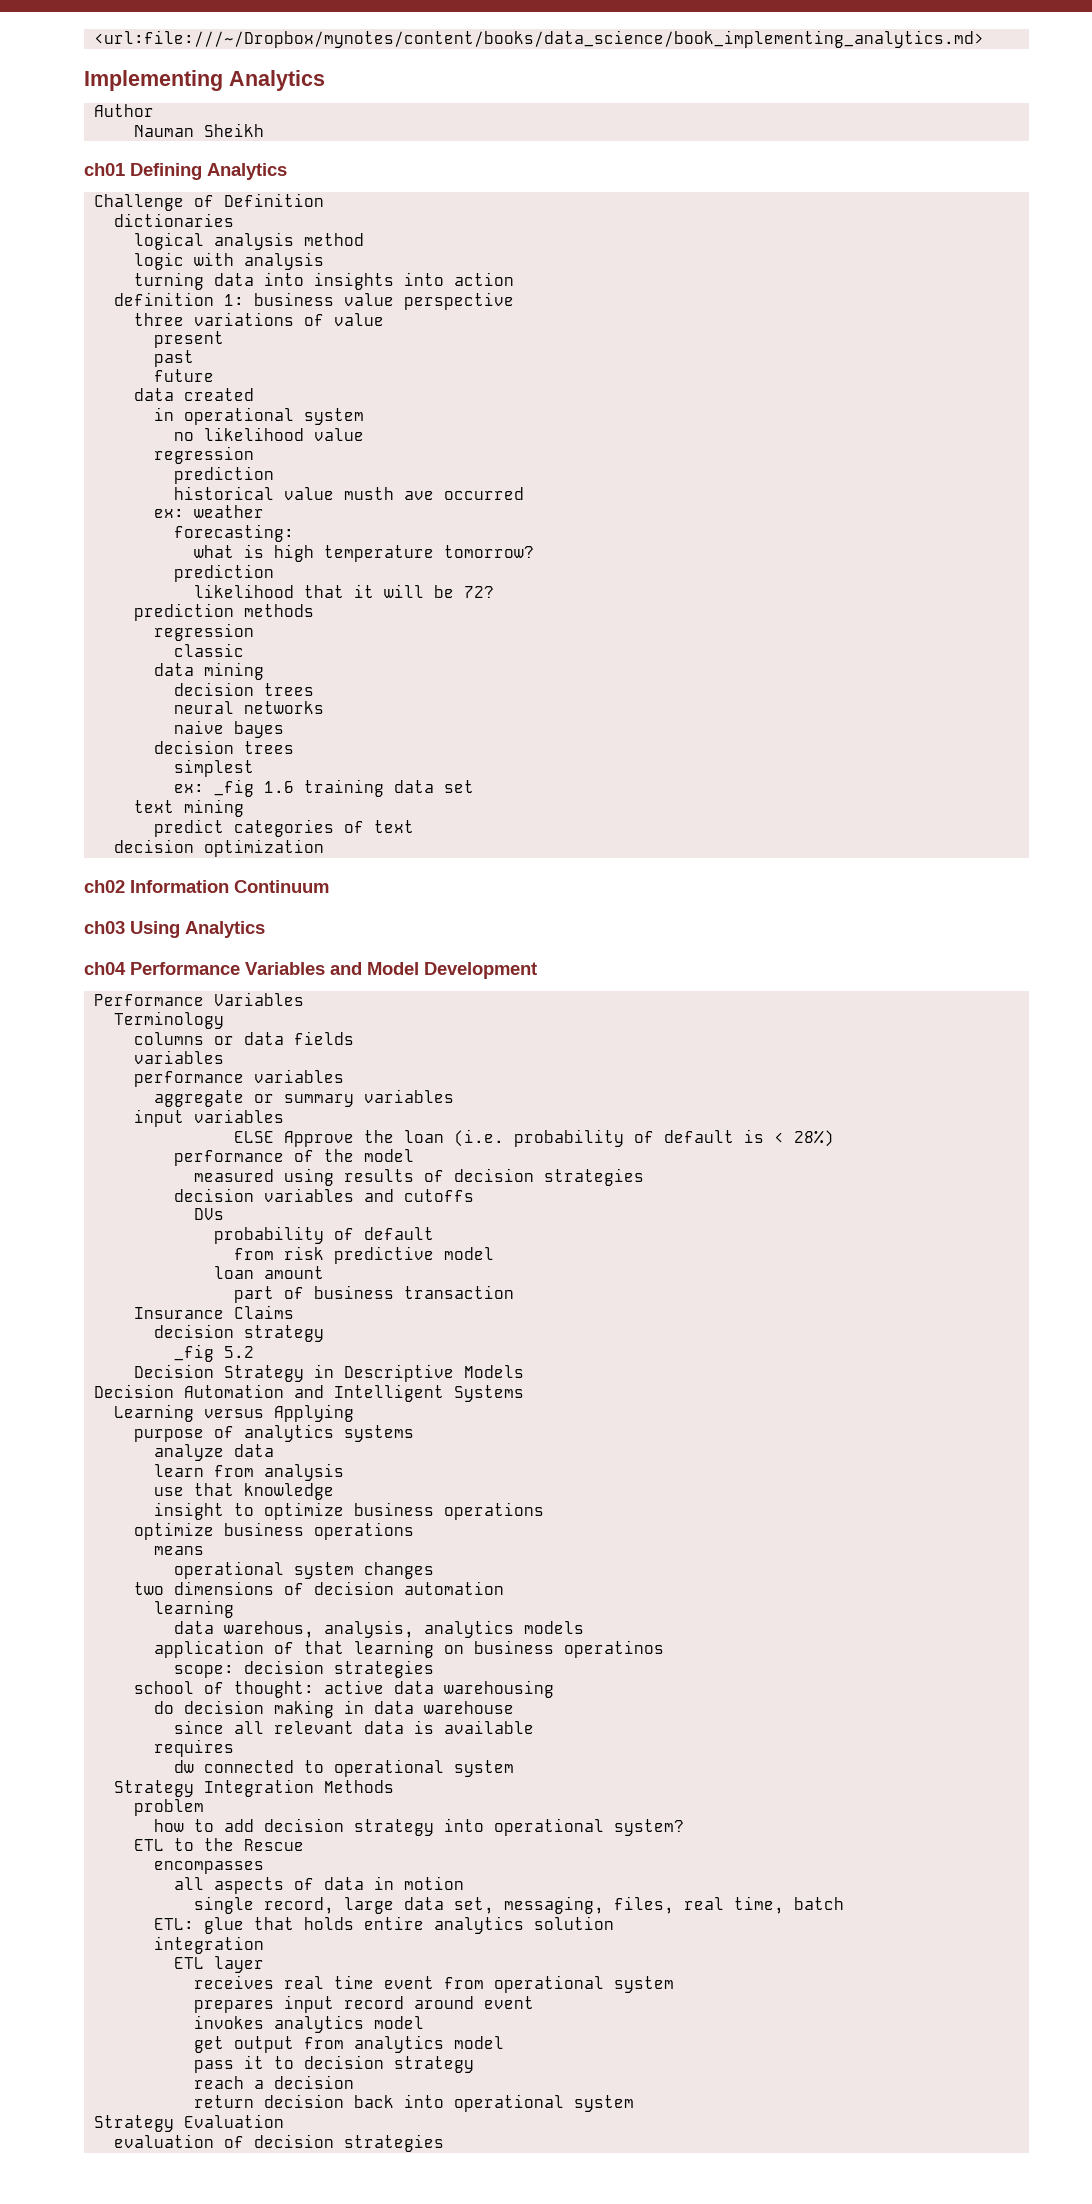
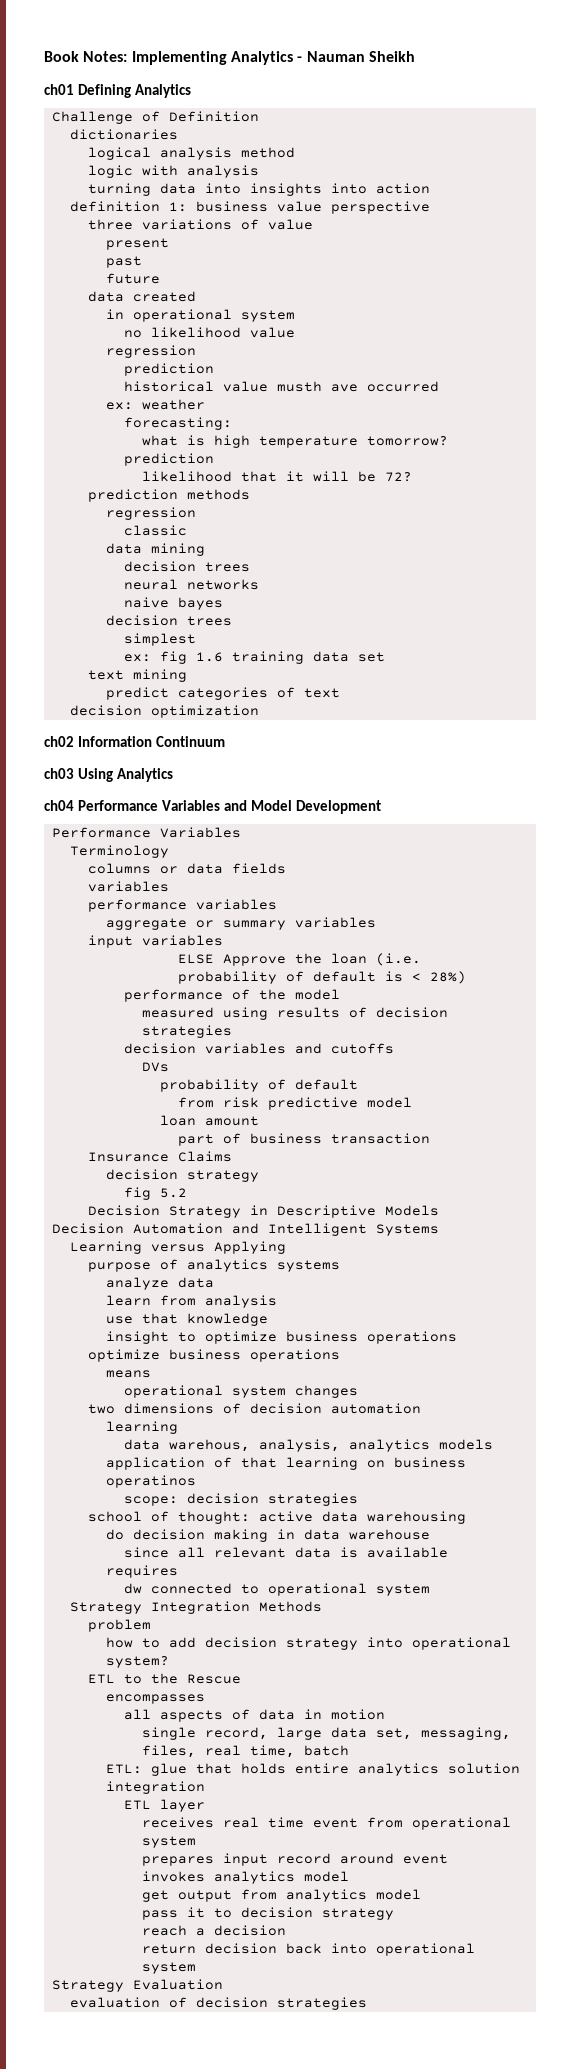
[93,30,984,48] <url:file:///~/Dropbox/mynotes/content/books/data_science/book_implementing_analytics.md> // -> [44,51,128,62] Book Notes:
[93,104,154,117] // Author // -> [297,56,303,62] -
[213,779,254,797] _fig -> [159,651,187,664] fig
[173,1344,214,1362] _fig -> [123,1187,151,1200] fig

